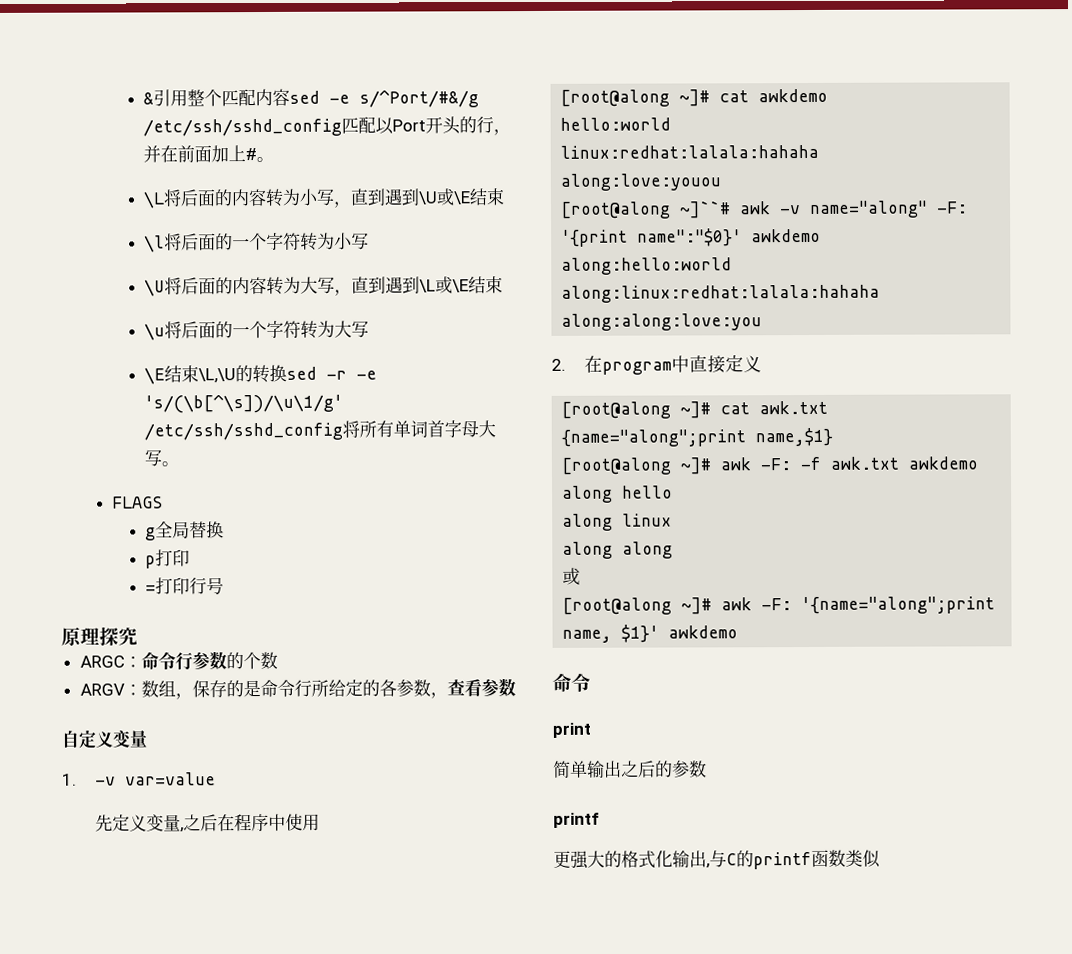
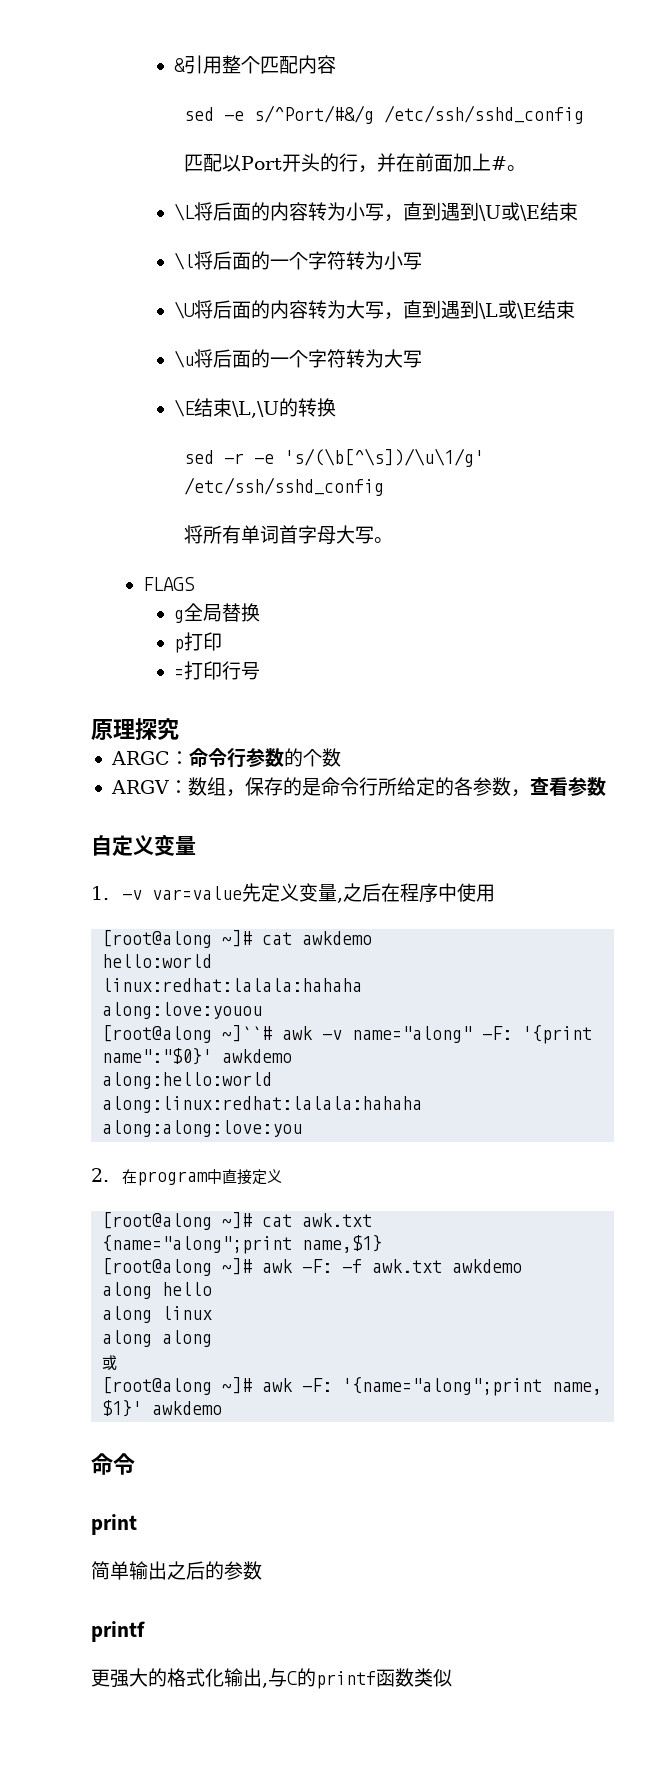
(291, 97) none -> (336, 64) //
(343, 127) none -> (585, 114) //
(288, 373) none -> (336, 407) //
(344, 431) none -> (385, 486) //
(216, 779) // -> (243, 893) none

